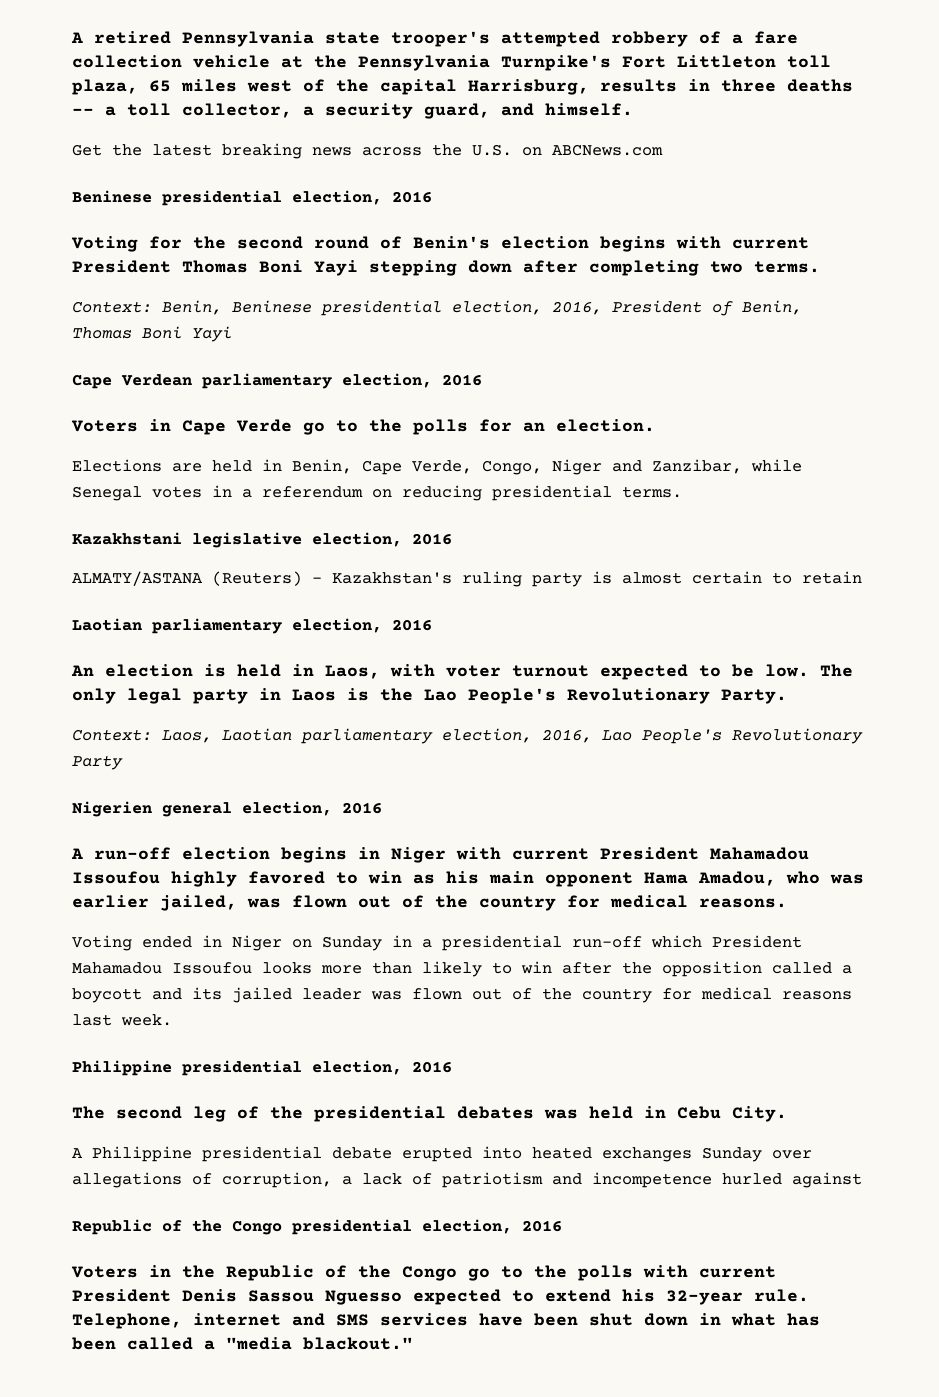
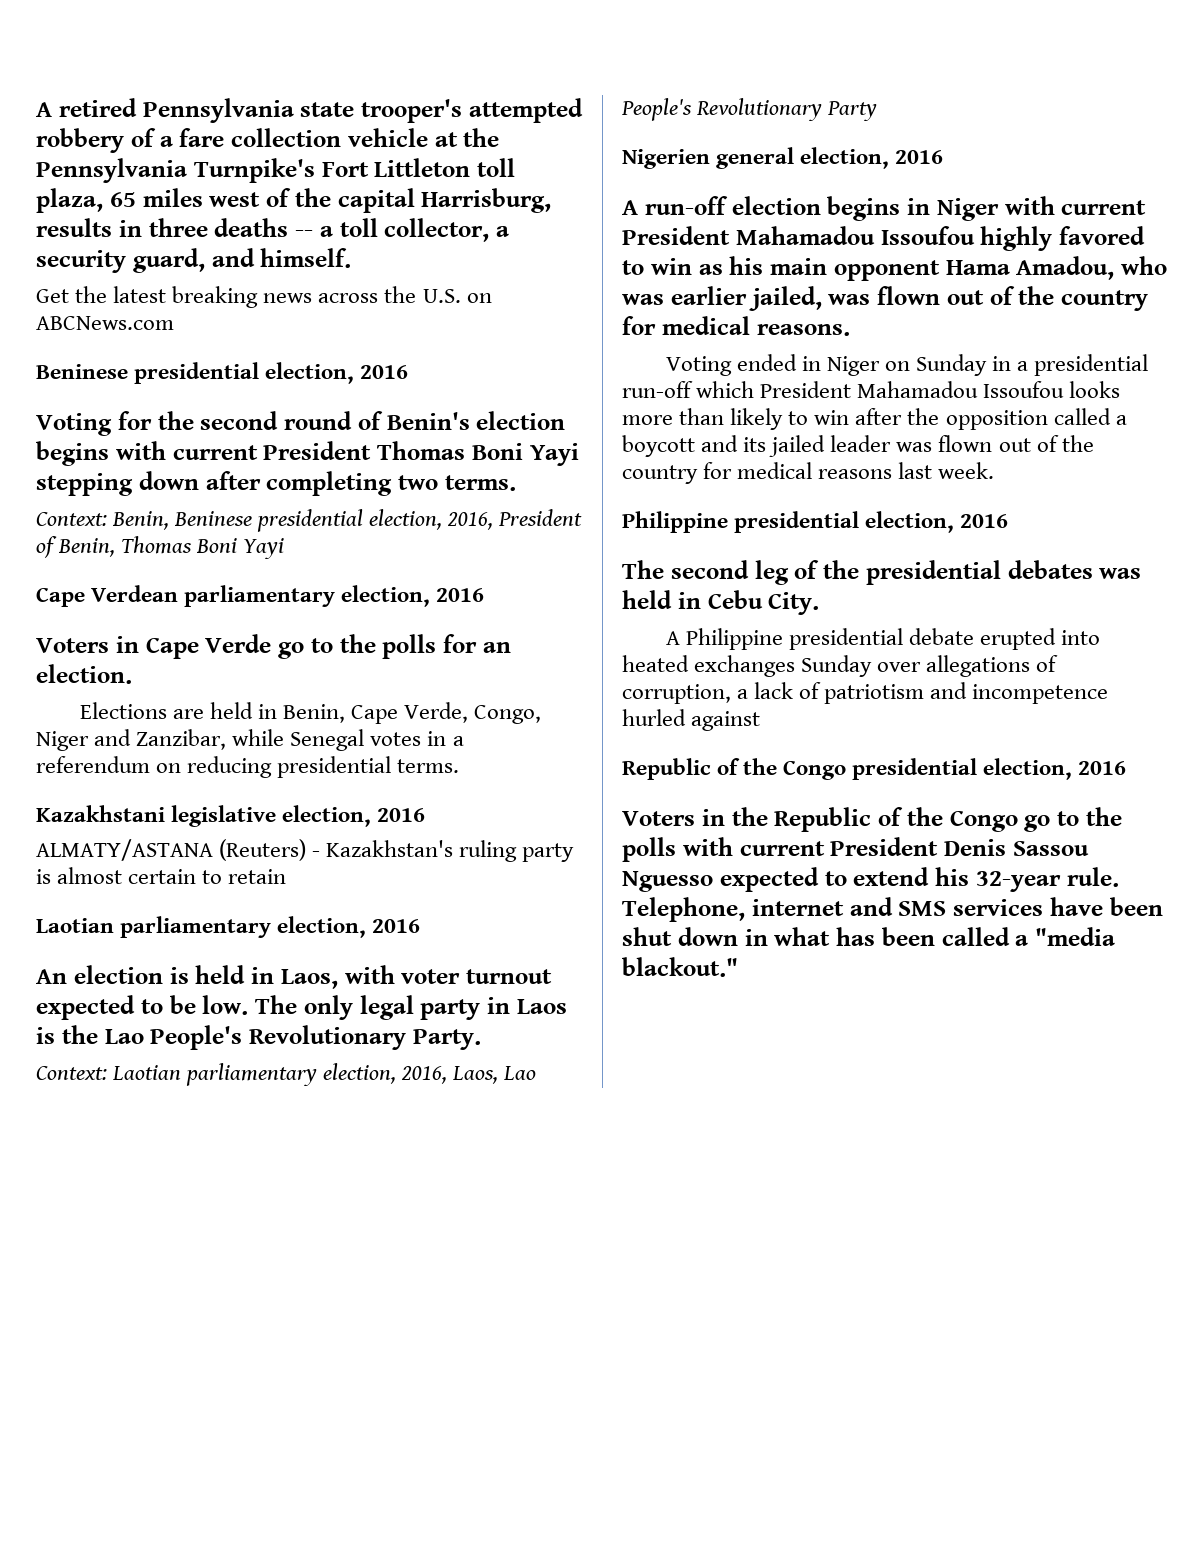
[162,730,212,743] Laos, -> (107, 1073) none
(592, 736) none -> [452,1066,499,1084] Laos,

